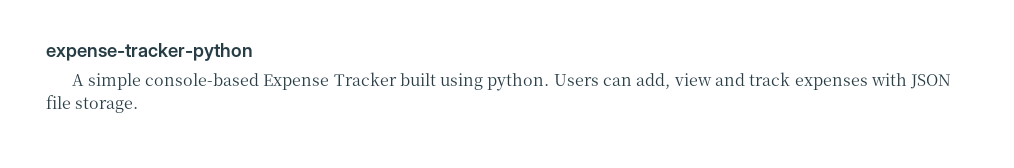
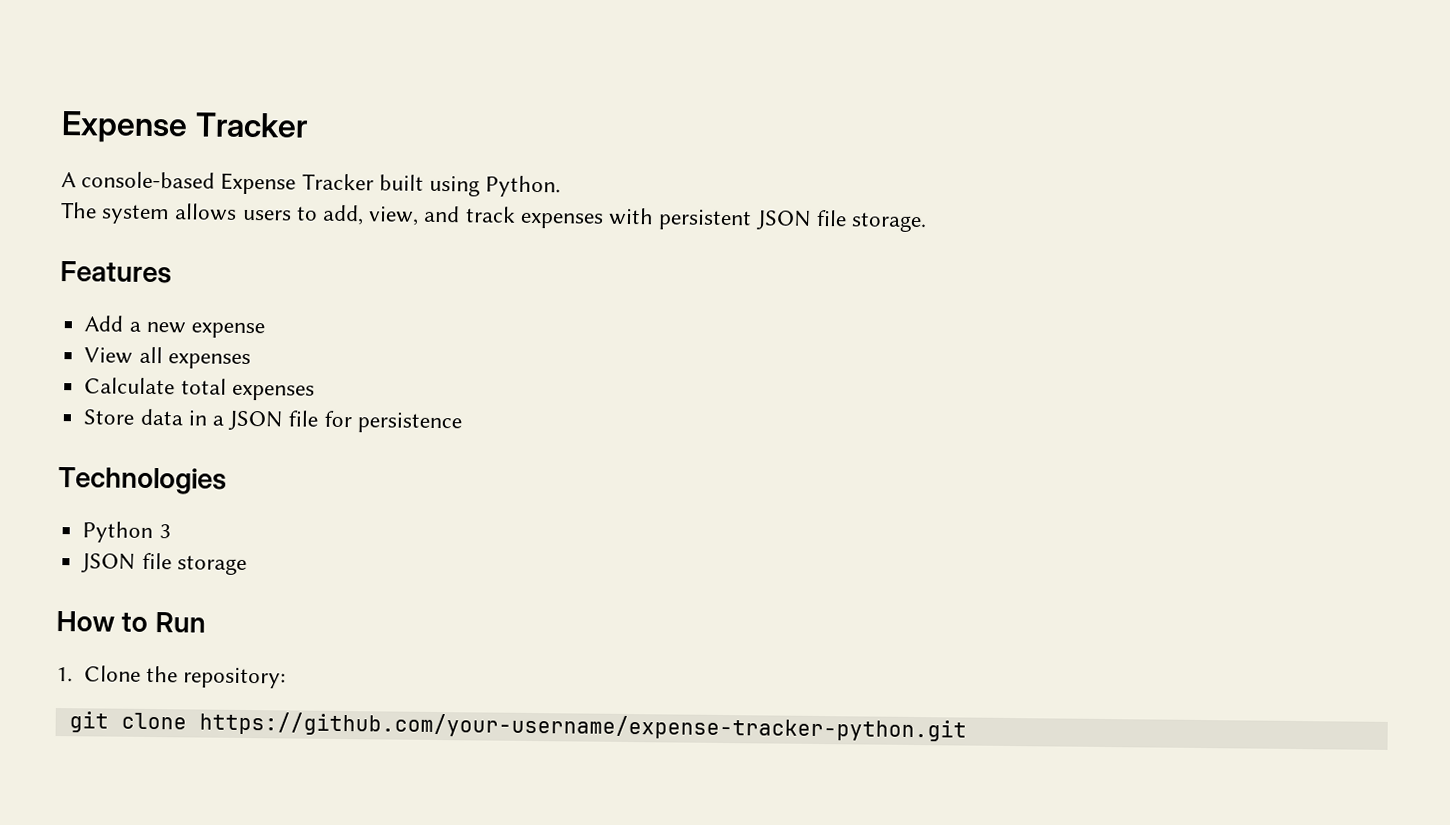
[46,43,253,61] expense-tracker-python -> [61,111,308,144] Expense Tracker
[87,73,141,90] simple -> (77, 180) none
[487,73,712,91] python. Users can add, view -> [485,175,562,198] [60,202,420,226] Python. // The system allows users to add, view,
(908, 79) none -> [658,209,753,231] persistent
(139, 105) none -> [60,261,172,284] [84,315,265,339] [84,346,251,370] [84,377,315,401] [83,408,462,434] [58,467,227,495] [82,521,171,544] [81,552,247,575] [56,611,206,633] [56,665,286,689] [68,711,967,742] // Features // Add a new expense // View all expenses // Calculate total expenses // Store data in a JSON file for persistence // Technologies // Python 3 // JSON file storage // How to Run // 1. Clone the repository: // git clone https://github.com/your-username/expense-tracker-python.git

